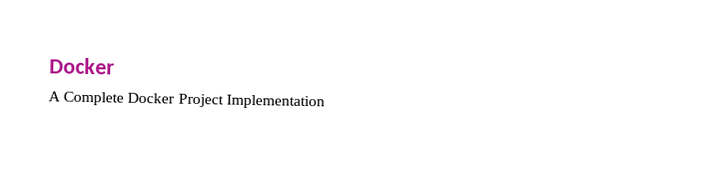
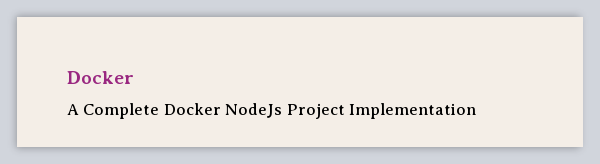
(176, 98) none -> [225,103,283,118] NodeJs

